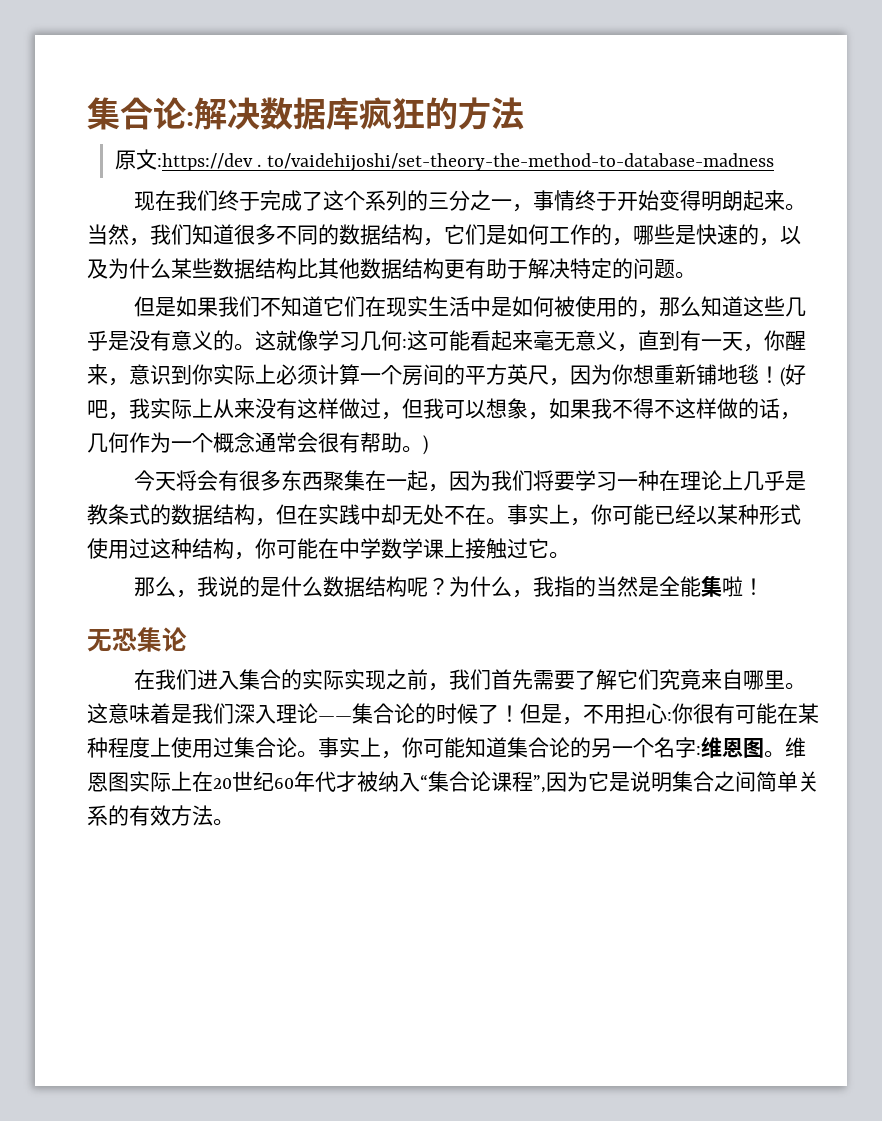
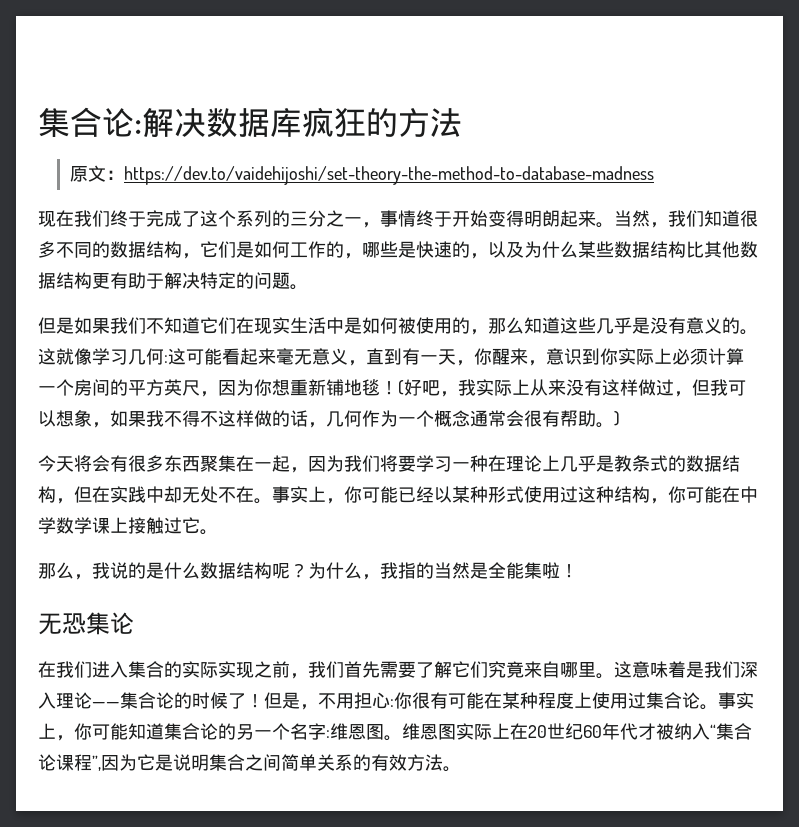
[156,153,774,172] :https://dev . to/vaidehijoshi/set-theory-the-method-to-database-madness -> [105,166,654,185] ：https://dev.to/vaidehijoshi/set-theory-the-method-to-database-madness

